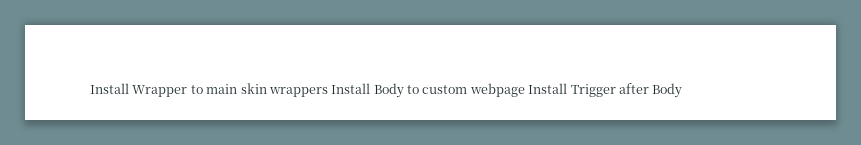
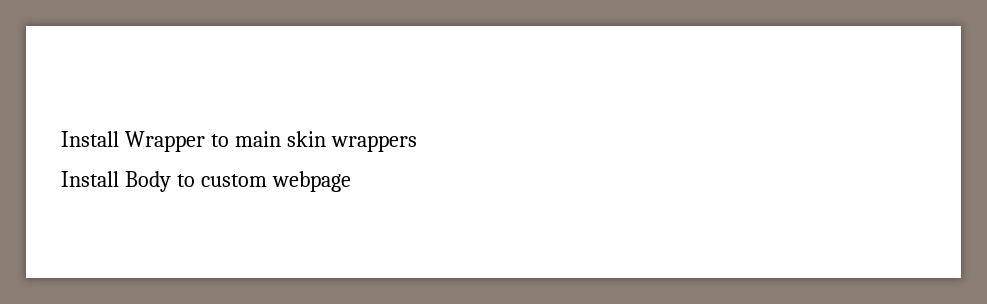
(328, 92) none -> (417, 143) //
[528,83,683,98] Install Trigger after Body -> (351, 181) none

